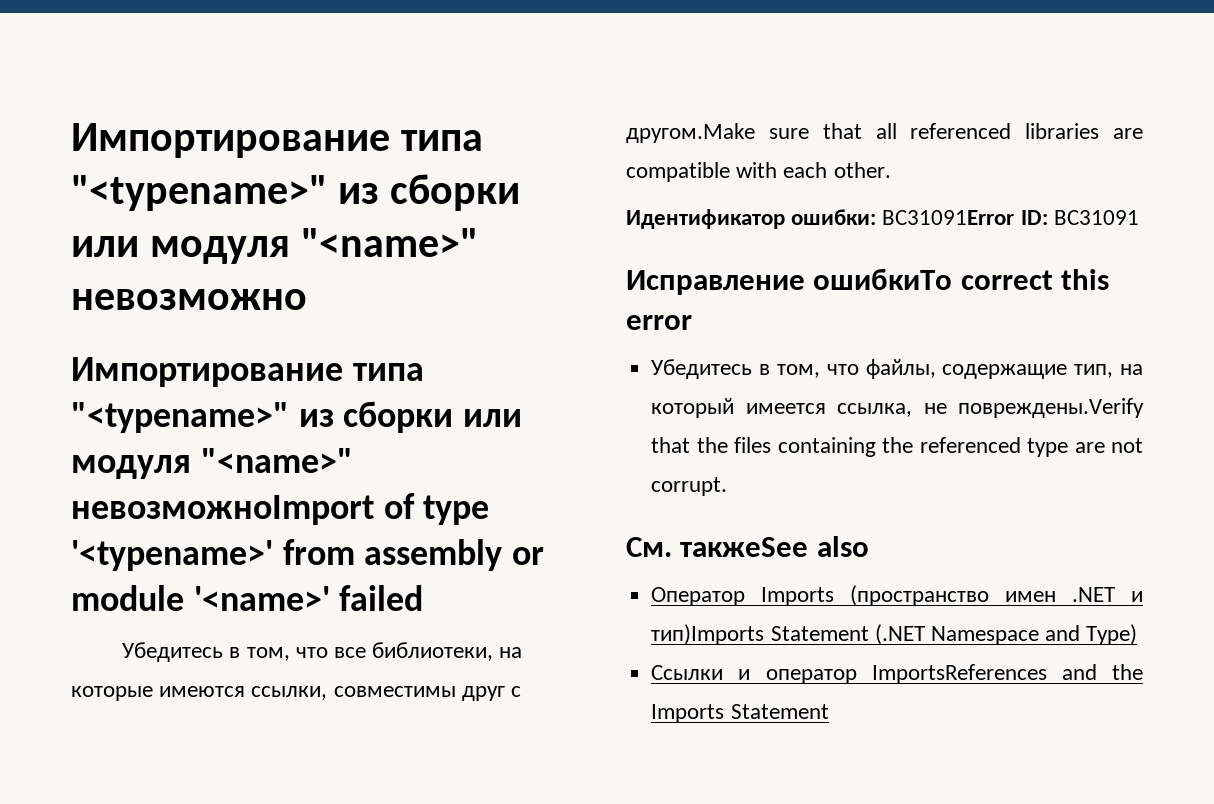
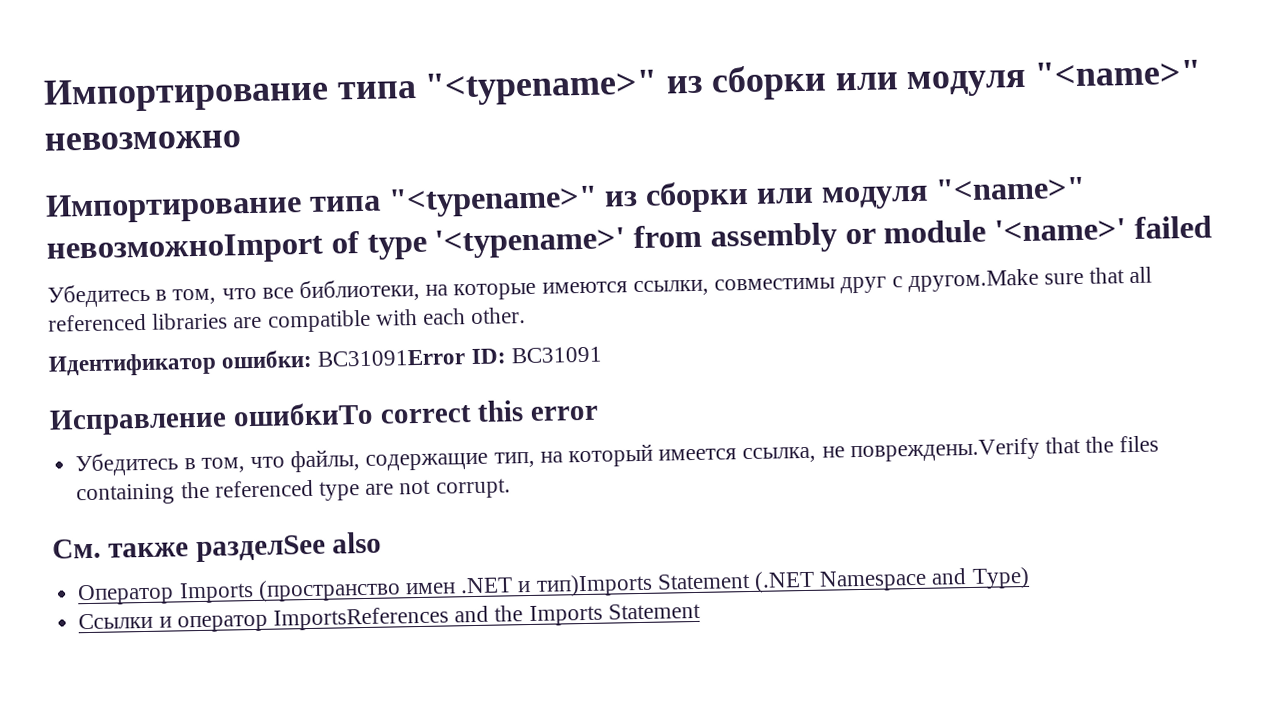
[680,537,809,557] такжеSee -> [107,534,326,563] также разделSee

